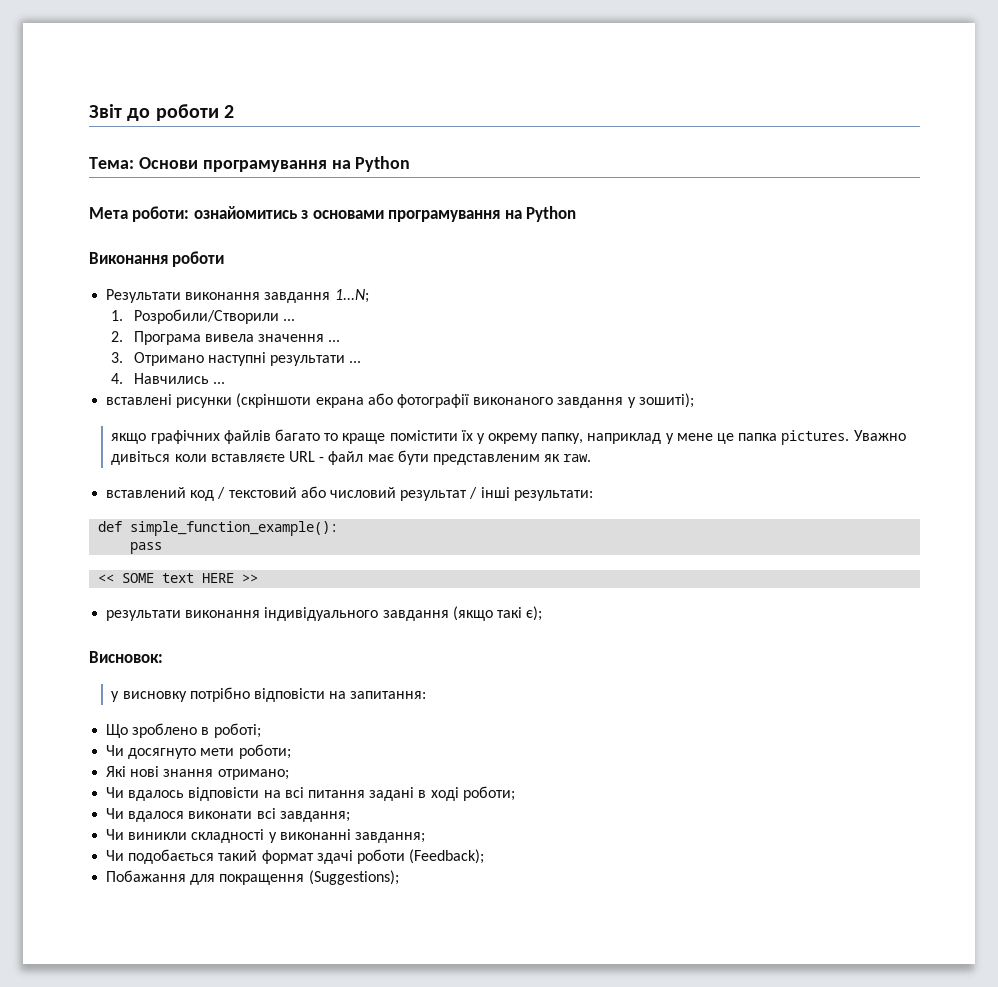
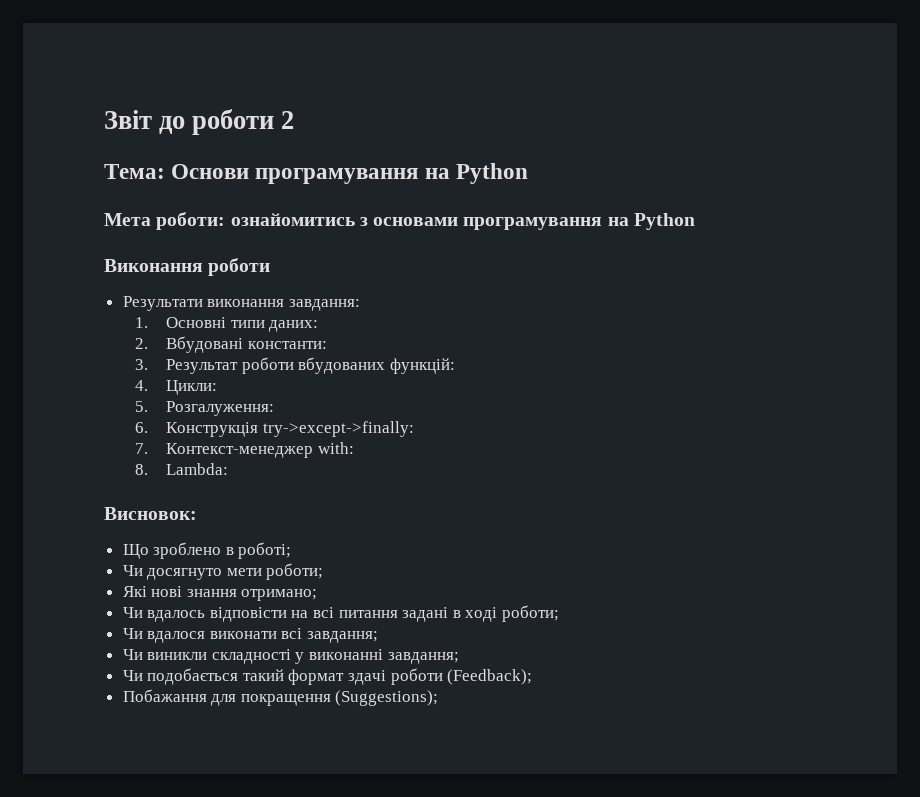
[264,289,369,303] завдання 1...N; -> [288,299,360,311] завдання:
[133,309,295,324] [111,331,341,345] [111,352,362,366] [111,373,225,384] [106,393,694,408] [111,429,906,445] [111,450,592,465] [106,486,593,501] [98,521,339,536] [130,542,163,554] [98,573,259,583] [106,606,543,621] [89,651,163,663] [111,687,427,702] Розробили/Створили ... // 2. Програма вивела значення ... // 3. Отримано наступні результати ... // 4. Навчились ... // вставлені рисунки (скріншоти екрана або фотографії виконаного завдання у зошиті); // якщо графічних файлів багато то краще помістити їх у окрему папку, наприклад у мене це папка pictures. Уважно дивіться коли вставляєте URL - файл має бути представленим як raw. // вставлений код / текстовий або числовий результат / інші результати: // def simple_function_example(): // pass // << SOME text HERE >> // результати виконання індивідуального завдання (якщо такі є); // Висновок: // у висновку потрібно відповісти на запитання: -> [165,317,319,332] [134,336,327,353] [134,357,455,374] [134,380,217,395] [134,401,274,416] [134,421,414,437] [134,442,354,458] [134,463,228,475] [104,507,197,520] Основні типи даних: // 2. Вбудовані константи: // 3. Результат роботи вбудованих функцій: // 4. Цикли: // 5. Розгалуження: // 6. Конструкція try->except->finally: // 7. Контекст-менеджер with: // 8. Lambda: // Висновок:

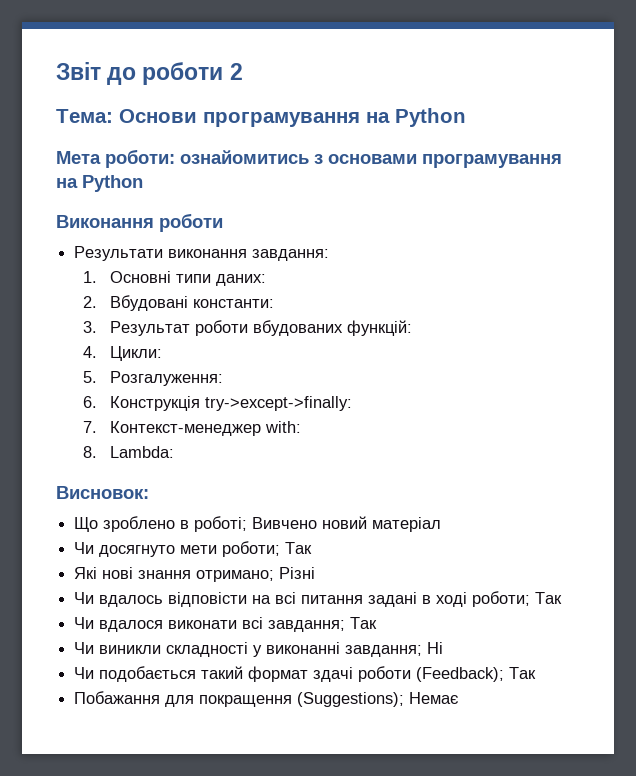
(292, 550) none -> [252,516,442,532] Вивчено новий матеріал
(324, 571) none -> [285,542,313,554] Так
(318, 595) none -> [279,567,316,579] Різні
(560, 613) none -> [535,592,563,604] Так
(379, 637) none -> [350,617,378,629] Так
(459, 658) none -> [427,642,444,654] Ні
(533, 677) none -> [509,667,537,679] Так
(439, 698) none -> [409,692,459,704] Немає

